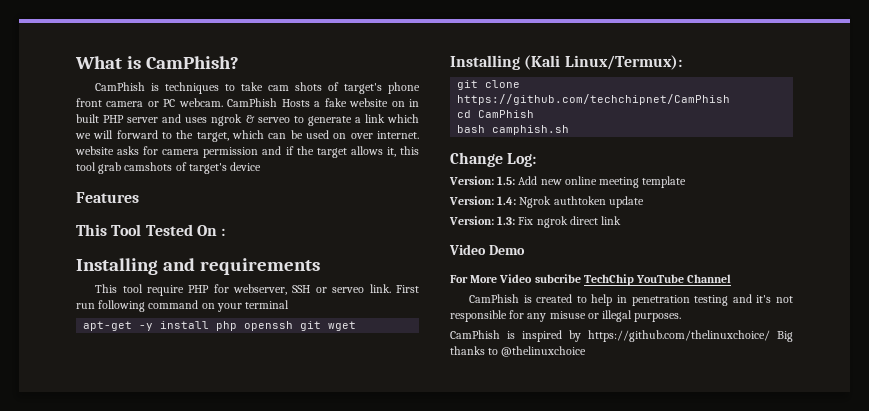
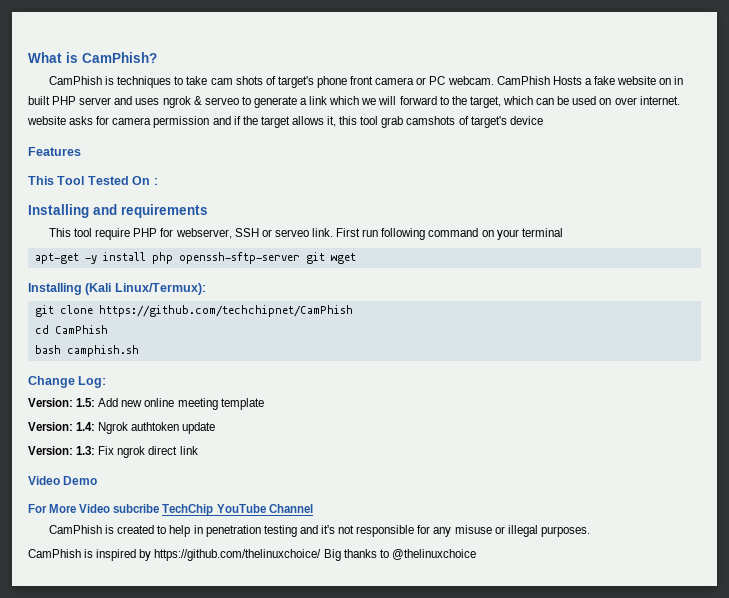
[244,321,294,331] openssh -> [178,252,300,264] openssh-sftp-server

